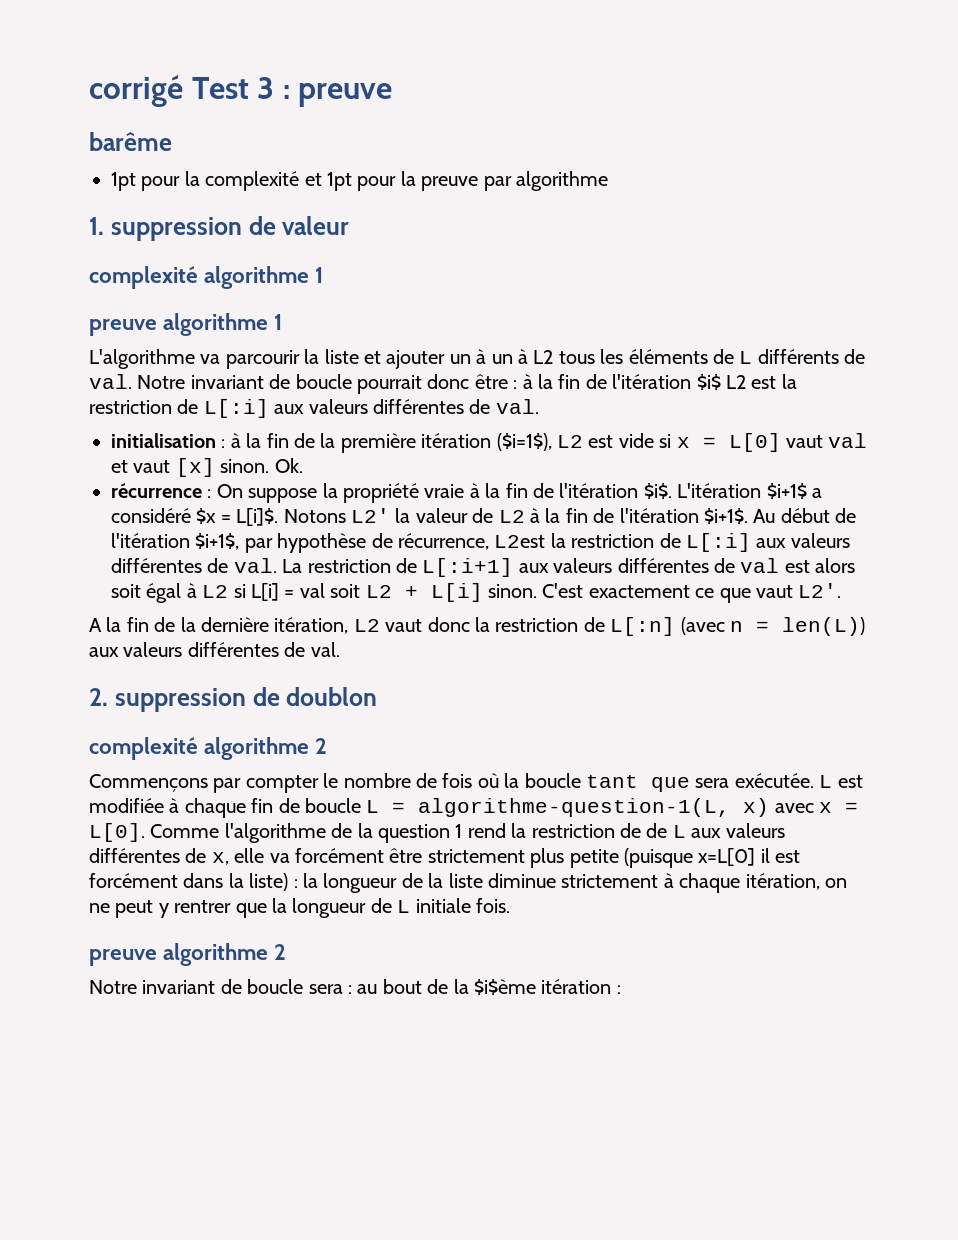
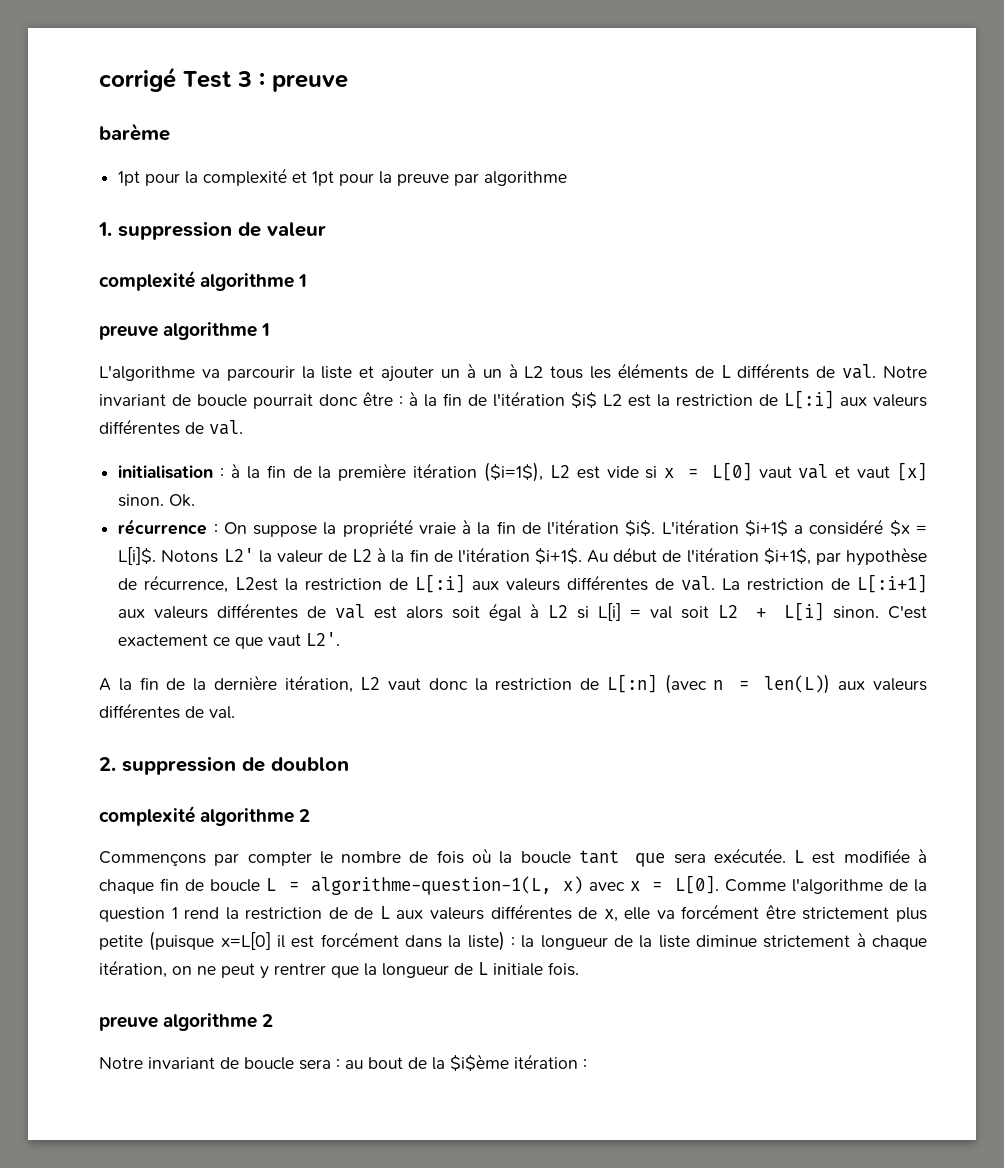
[89,132,172,151] barême -> [99,123,170,141] barème

